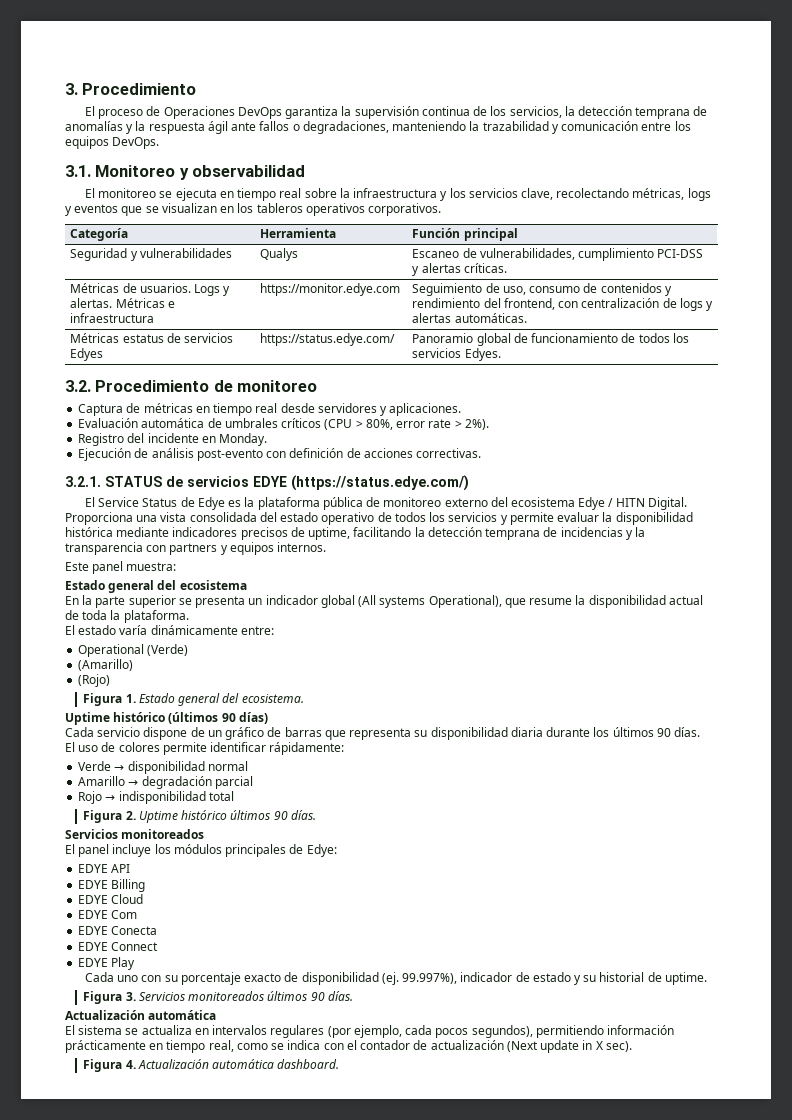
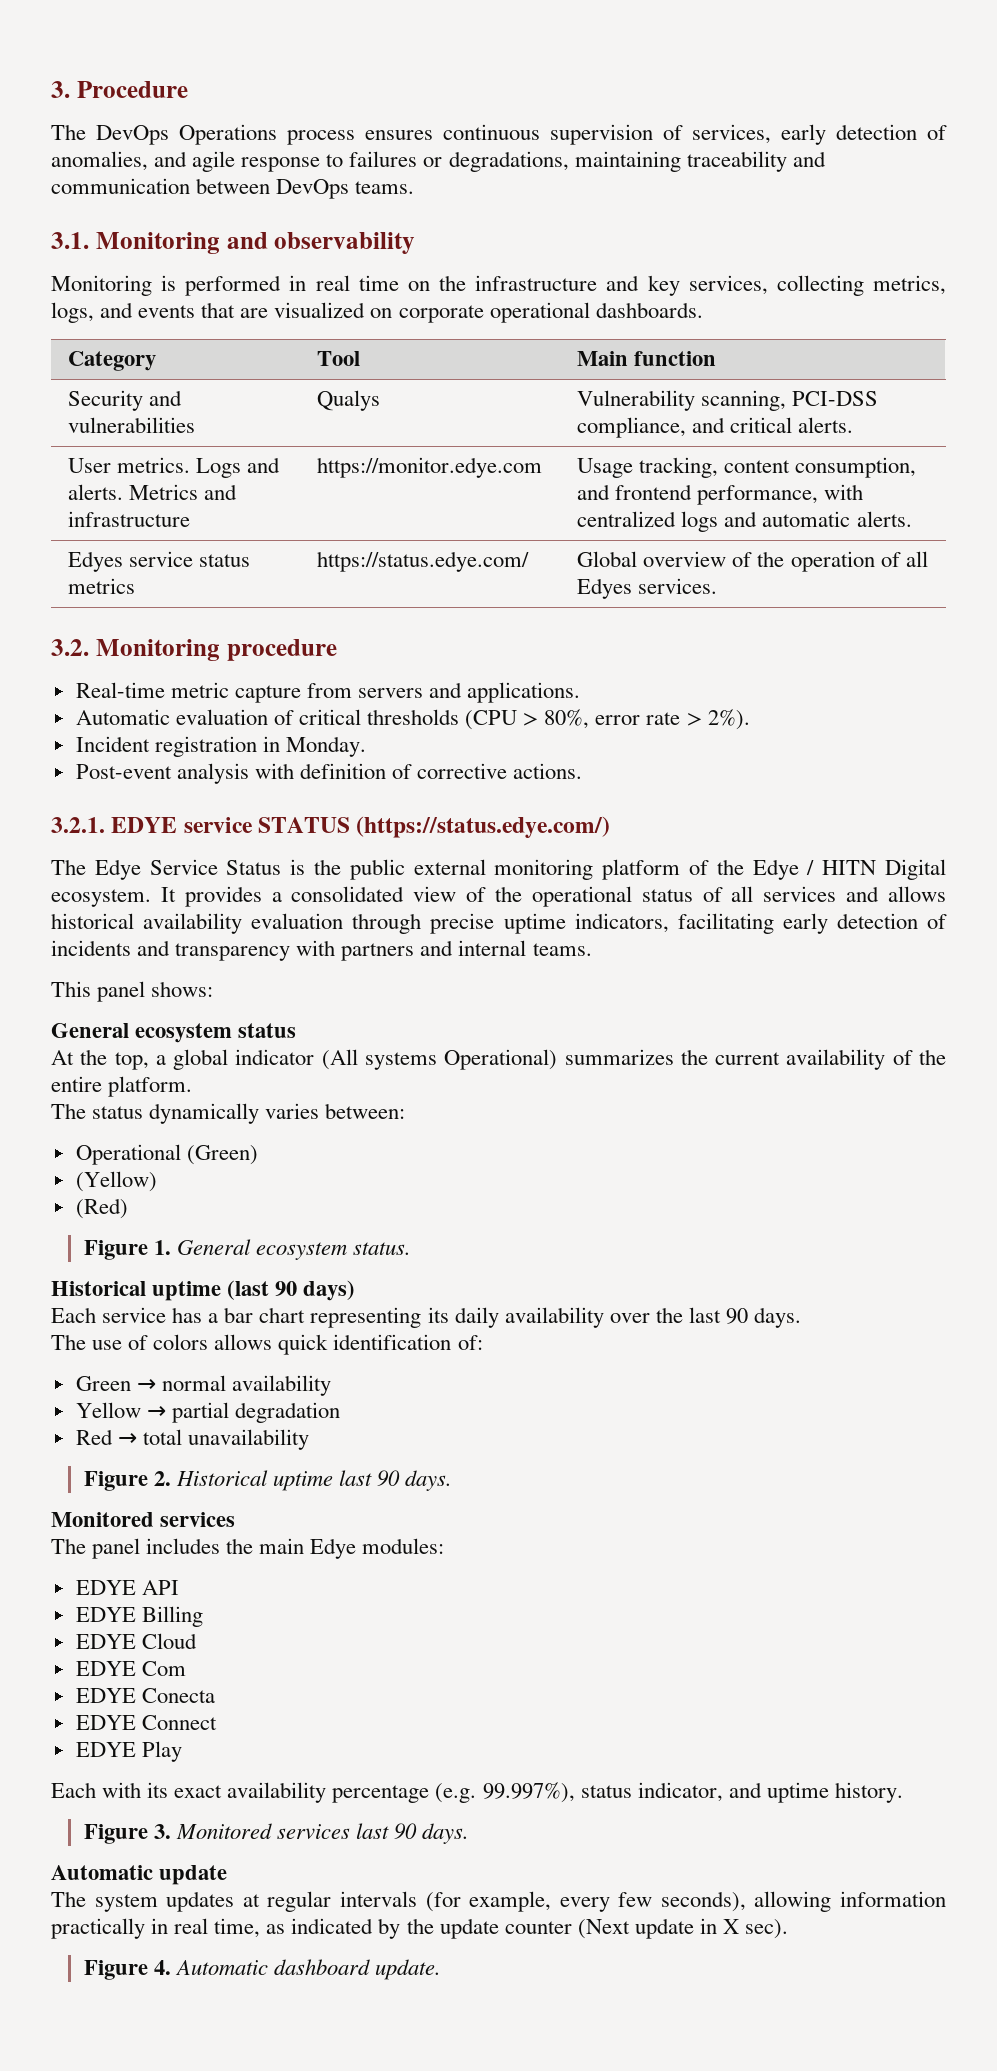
[65,83,197,95] [84,106,708,119] [65,121,691,134] [65,136,160,149] [65,165,306,180] [84,188,711,201] [65,203,442,216] [70,228,129,241] [260,228,337,238] [412,228,518,241] [70,248,232,261] [260,248,299,261] [412,248,704,261] [412,263,507,276] [70,283,231,296] [70,298,175,308] [70,313,155,323] [260,283,401,296] [412,283,672,296] [412,298,714,311] [412,313,527,323] [70,333,234,343] [70,348,104,361] [260,333,396,346] [412,333,689,346] [412,348,501,361] [65,380,318,392] [78,403,462,416] [78,418,322,428] 3. Procedimiento // El proceso de Operaciones DevOps garantiza la supervisión continua de los servicios, la detección temprana de anomalías y la respuesta ágil ante fallos o degradaciones, manteniendo la trazabilidad y comunicación entre los equipos DevOps. // 3.1. Monitoreo y observabilidad // El monitoreo se ejecuta en tiempo real sobre la infraestructura y los servicios clave, recolectando métricas, logs y eventos que se visualizan en los tableros operativos corporativos. // Categoría | Herramienta | Función principal // Seguridad y vulnerabilidades | Qualys | Escaneo de vulnerabilidades, cumplimiento PCI-DSS y alertas críticas. // Métricas de usuarios. Logs y alertas. Métricas e infraestructura | https://monitor.edye.com | Seguimiento de uso, consumo de contenidos y rendimiento del frontend, con centralización de logs y alertas automáticas. // Métricas estatus de servicios Edyes | https://status.edye.com/ | Panoramio global de funcionamiento de todos los servicios Edyes. // 3.2. Procedimiento de monitoreo // Captura de métricas en tiempo real desde servidores y aplicaciones. // Evaluación automática de umbrales críticos -> [51,81,188,98] [51,124,947,145] [51,151,826,172] [51,178,415,199] [51,232,416,254] [51,275,947,296] [51,302,703,323] [68,351,157,371] [317,351,361,366] [577,351,717,366] [68,390,183,411] [68,417,196,433] [317,390,381,411] [577,390,879,411] [577,417,854,438] [68,457,281,478] [68,484,238,500] [68,511,191,527] [317,457,543,478] [577,457,917,478] [577,484,864,505] [577,511,912,532] [68,551,251,572] [68,578,136,594] [317,551,530,572] [577,551,928,572] [577,578,718,599] [51,639,337,661] [75,682,581,703] [75,709,460,725] 3. Procedure // The DevOps Operations process ensures continuous supervision of services, early detection of anomalies, and agile response to failures or degradations, maintaining traceability and communication between DevOps teams. // 3.1. Monitoring and observability // Monitoring is performed in real time on the infrastructure and key services, collecting metrics, logs, and events that are visualized on corporate operational dashboards. // Category | Tool | Main function // Security and vulnerabilities | Qualys | Vulnerability scanning, PCI-DSS compliance, and critical alerts. // User metrics. Logs and alerts. Metrics and infrastructure | https://monitor.edye.com | Usage tracking, content consumption, and frontend performance, with centralized logs and automatic alerts. // Edyes service status metrics | https://status.edye.com/ | Global overview of the operation of all Edyes services. // 3.2. Monitoring procedure // Real-time metric capture from servers and applications. // Automatic evaluation of critical thresholds
[78,433,268,446] [78,448,482,461] [65,475,469,491] [84,497,687,510] [65,512,693,525] [65,527,646,540] [65,542,327,555] [65,561,177,574] [65,580,247,593] [65,595,703,608] [65,610,189,623] [65,625,274,635] [78,644,189,657] [78,659,134,671] [78,674,111,687] [83,693,304,706] [65,712,268,725] [65,727,701,740] [65,742,345,755] [78,761,248,774] [78,776,253,789] [78,791,234,804] [83,810,316,823] [65,829,205,839] [65,844,337,857] Registro del incidente en Monday. // Ejecución de análisis post-evento con definición de acciones correctivas. // 3.2.1. STATUS de servicios EDYE (https://status.edye.com/) // El Service Status de Edye es la plataforma pública de monitoreo externo del ecosistema Edye / HITN Digital. Proporciona una vista consolidada del estado operativo de todos los servicios y permite evaluar la disponibilidad histórica mediante indicadores precisos de uptime, facilitando la detección temprana de incidencias y la transparencia con partners y equipos internos. // Este panel muestra: // Estado general del ecosistema // En la parte superior se presenta un indicador global (All systems Operational), que resume la disponibilidad actual de toda la plataforma. // El estado varía dinámicamente entre: // Operational (Verde) // (Amarillo) // (Rojo) // Figura 1. Estado general del ecosistema. // Uptime histórico (últimos 90 días) // Cada servicio dispone de un gráfico de barras que representa su disponibilidad diaria durante los últimos 90 días. // El uso de colores permite identificar rápidamente: // Verde → disponibilidad normal // Amarillo → degradación parcial // Rojo → indisponibilidad total // Figura 2. Uptime histórico últimos 90 días. // Servicios monitoreados // El panel incluye los módulos principales de Edye: -> [75,736,366,757] [75,763,583,784] [51,816,611,838] [51,859,946,880] [51,886,947,907] [51,913,948,934] [51,940,592,961] [51,981,214,1002] [51,1023,297,1043] [51,1049,947,1070] [51,1076,193,1097] [51,1103,406,1124] [75,1144,258,1165] [75,1171,157,1192] [75,1198,128,1219] [83,1239,412,1260] [51,1280,356,1301] [51,1307,802,1328] [51,1334,483,1355] [75,1375,331,1396] [75,1402,340,1423] [75,1429,309,1450] [83,1470,453,1491] [51,1512,236,1527] [51,1538,445,1559] Incident registration in Monday. // Post-event analysis with definition of corrective actions. // 3.2.1. EDYE service STATUS (https://status.edye.com/) // The Edye Service Status is the public external monitoring platform of the Edye / HITN Digital ecosystem. It provides a consolidated view of the operational status of all services and allows historical availability evaluation through precise uptime indicators, facilitating early detection of incidents and transparency with partners and internal teams. // This panel shows: // General ecosystem status // At the top, a global indicator (All systems Operational) summarizes the current availability of the entire platform. // The status dynamically varies between: // Operational (Green) // (Yellow) // (Red) // Figure 1. General ecosystem status. // Historical uptime (last 90 days) // Each service has a bar chart representing its daily availability over the last 90 days. // The use of colors allows quick identification of: // Green → normal availability // Yellow → partial degradation // Red → total unavailability // Figure 2. Historical uptime last 90 days. // Monitored services // The panel includes the main Edye modules:
[84,972,707,985] [83,991,353,1004] [65,1010,217,1020] [65,1025,675,1038] [65,1040,504,1053] Cada uno con su porcentaje exacto de disponibilidad (ej. 99.997%), indicador de estado y su historial de uptime. // Figura 3. Servicios monitoreados últimos 90 días. // Actualización automática // El sistema se actualiza en intervalos regulares (por ejemplo, cada pocos segundos), permitiendo información prácticamente en tiempo real, como se indica con el contador de actualización -> [51,1782,903,1803] [83,1823,470,1844] [51,1865,228,1885] [51,1891,947,1912] [51,1918,572,1939] Each with its exact availability percentage (e.g. 99.997%), status indicator, and uptime history. // Figure 3. Monitored services last 90 days. // Automatic update // The system updates at regular intervals (for example, every few seconds), allowing information practically in real time, as indicated by the update counter
[83,1059,340,1072] Figura 4. Actualización automática dashboard. -> [83,1959,442,1980] Figure 4. Automatic dashboard update.

